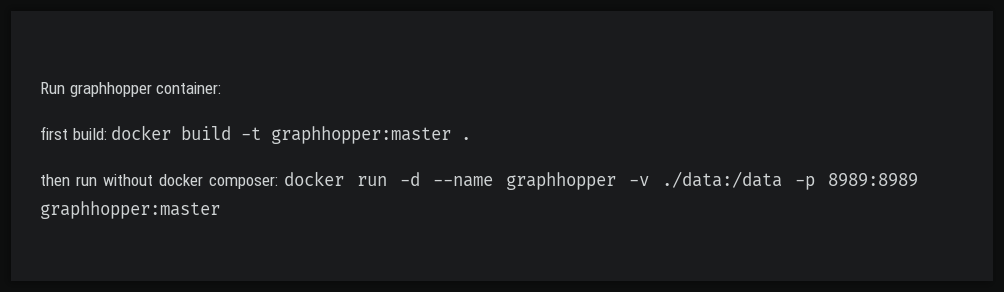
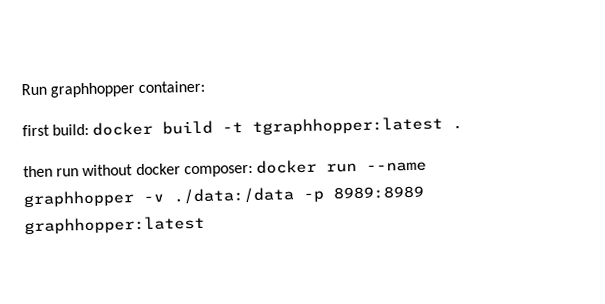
[271,126,452,144] graphhopper:master -> [252,116,444,135] tgraphhopper:latest
[399,172,420,186] -d -> (357, 168) none
[40,201,220,219] graphhopper:master -> [24,215,205,235] graphhopper:latest

